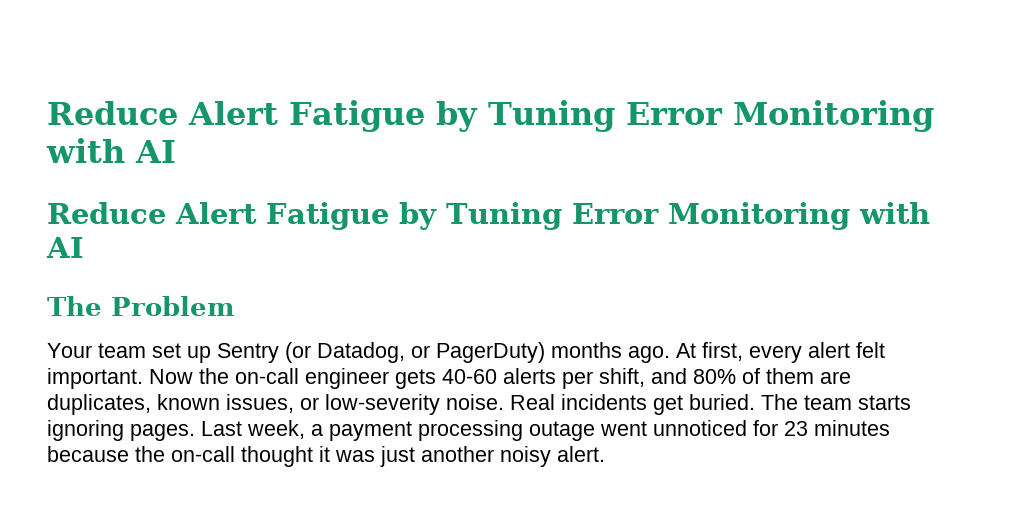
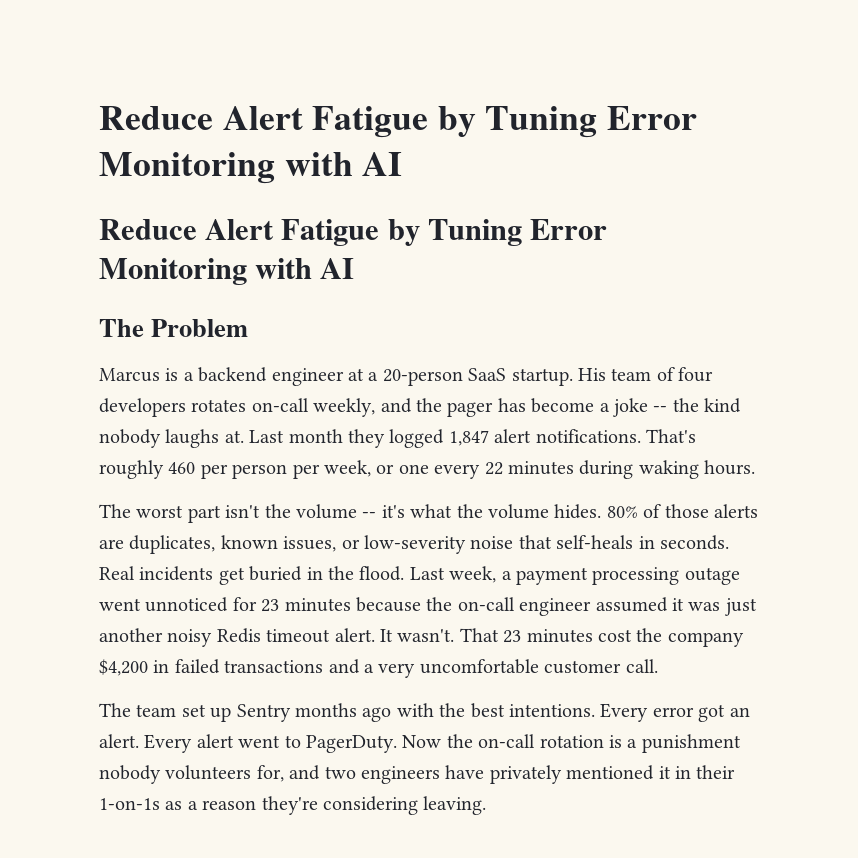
[47,342,885,363] [47,368,814,389] Your team set up Sentry (or Datadog, or PagerDuty) months ago. At first, every alert felt important. Now the on-call engineer gets 40-60 alerts per shift, and 80% of them -> [99,367,714,386] [99,398,742,417] [99,429,696,448] [99,460,756,479] [99,504,758,523] Marcus is a backend engineer at a 20-person SaaS startup. His team of four developers rotates on-call weekly, and the pager has become a joke -- the kind nobody laughs at. Last month they logged 1,847 alert notifications. That's roughly 460 per person per week, or one every 22 minutes during waking hours. // The worst part isn't the volume -- it's what the volume hides. 80% of those alerts
[446,394,911,415] [47,420,195,441] noise. Real incidents get buried. The team starts ignoring pages. -> [470,535,729,550] [99,566,405,585] noise that self-heals in seconds. Real incidents get buried in the flood.
[241,446,313,467] thought -> [519,597,668,616] engineer assumed
[557,446,605,462] alert. -> [216,628,744,647] [99,659,658,678] [99,703,750,722] [99,734,741,753] [99,765,736,784] [99,796,487,815] Redis timeout alert. It wasn't. That 23 minutes cost the company $4,200 in failed transactions and a very uncomfortable customer call. // The team set up Sentry months ago with the best intentions. Every error got an alert. Every alert went to PagerDuty. Now the on-call rotation is a punishment nobody volunteers for, and two engineers have privately mentioned it in their 1-on-1s as a reason they're considering leaving.

